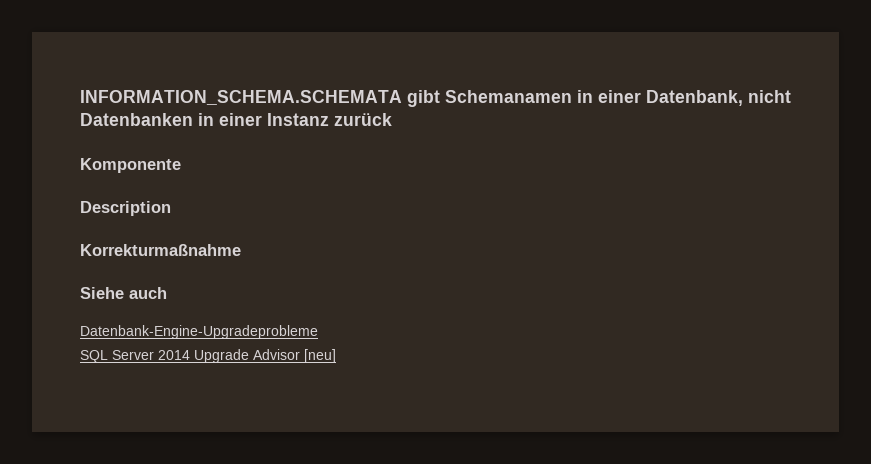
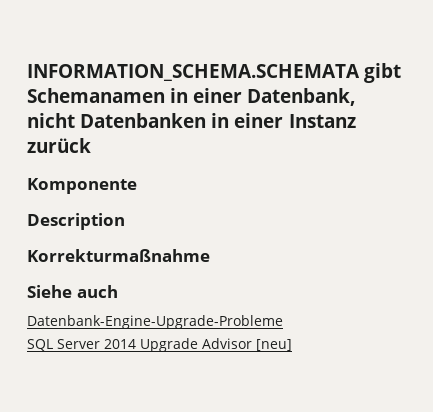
[80,325,318,339] Datenbank-Engine-Upgradeprobleme -> [27,315,283,329] Datenbank-Engine-Upgrade-Probleme

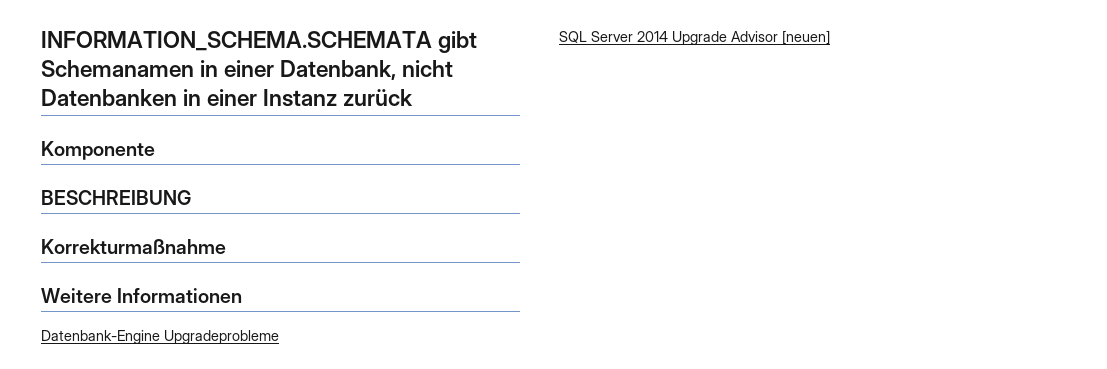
[27,213,125,230] Description -> [41,190,191,205] BESCHREIBUNG
[27,285,118,298] [27,315,283,329] Siehe auch // Datenbank-Engine-Upgrade-Probleme -> [41,288,243,303] [41,330,279,344] Weitere Informationen // Datenbank-Engine Upgradeprobleme
[256,339,292,351] [neu] -> [782,30,830,45] [neuen]

